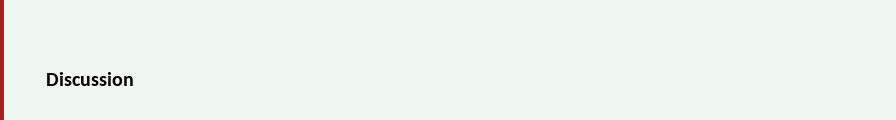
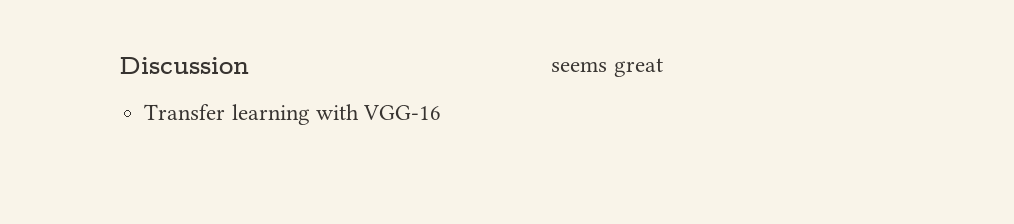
(134, 79) none -> [144,104,441,125] [551,58,663,77] // Transfer learning with VGG-16 seems great

